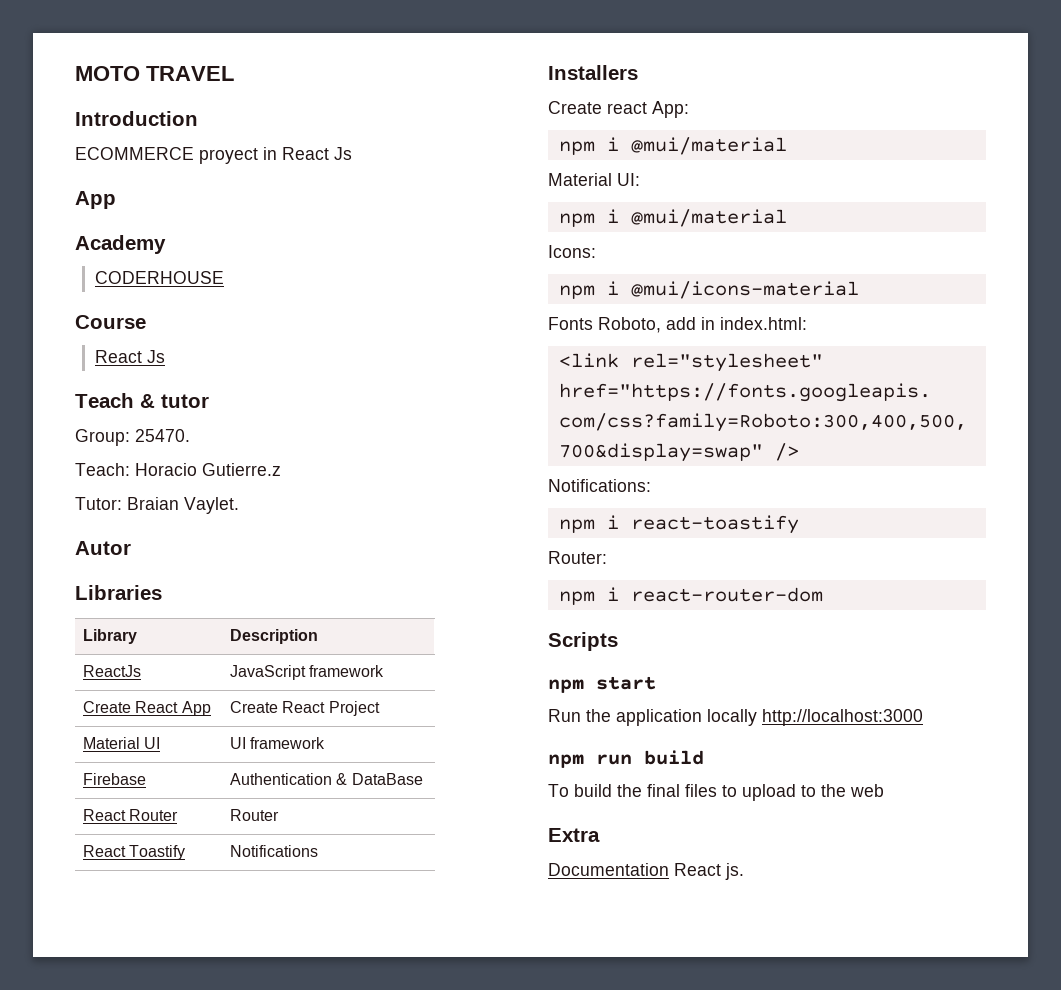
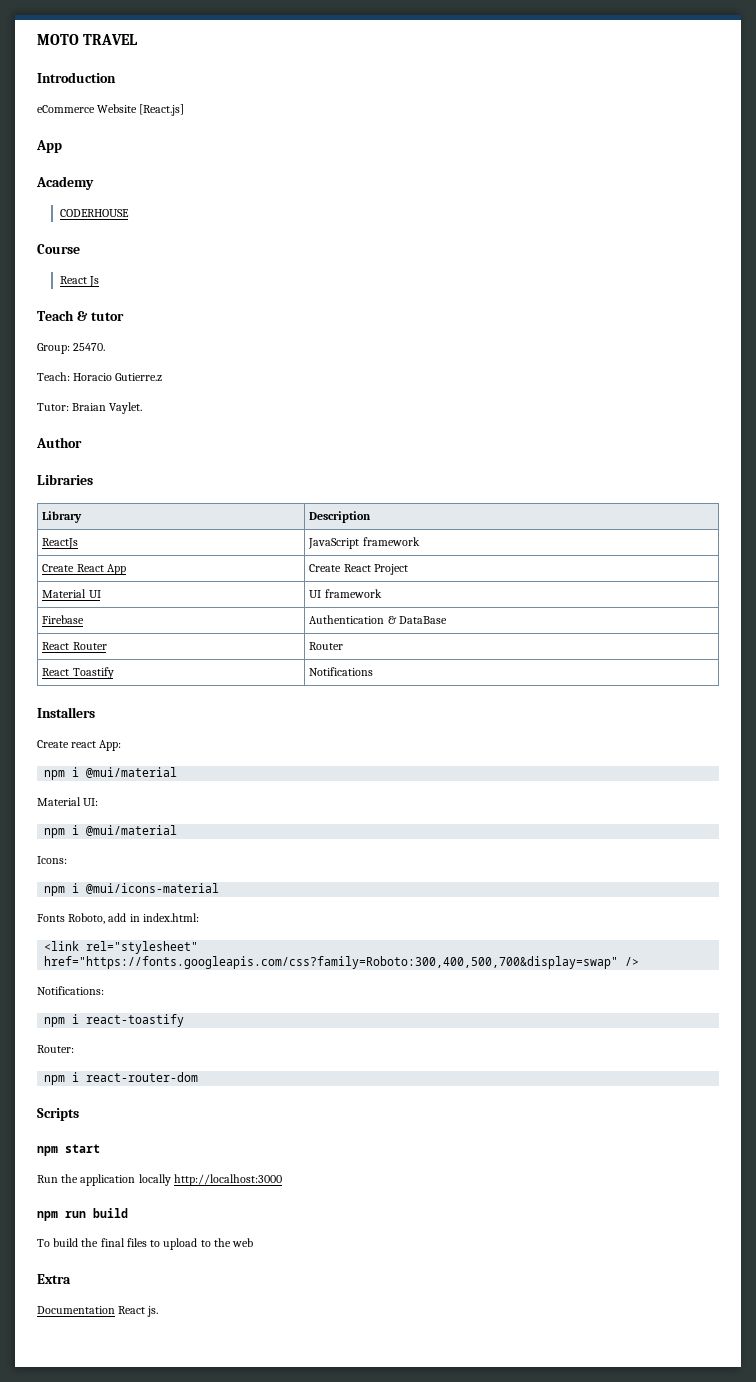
[75,147,352,164] ECOMMERCE proyect in React Js -> [37,104,185,116] eCommerce Website [React.js]
[75,541,131,555] Autor -> [36,437,82,448] Author

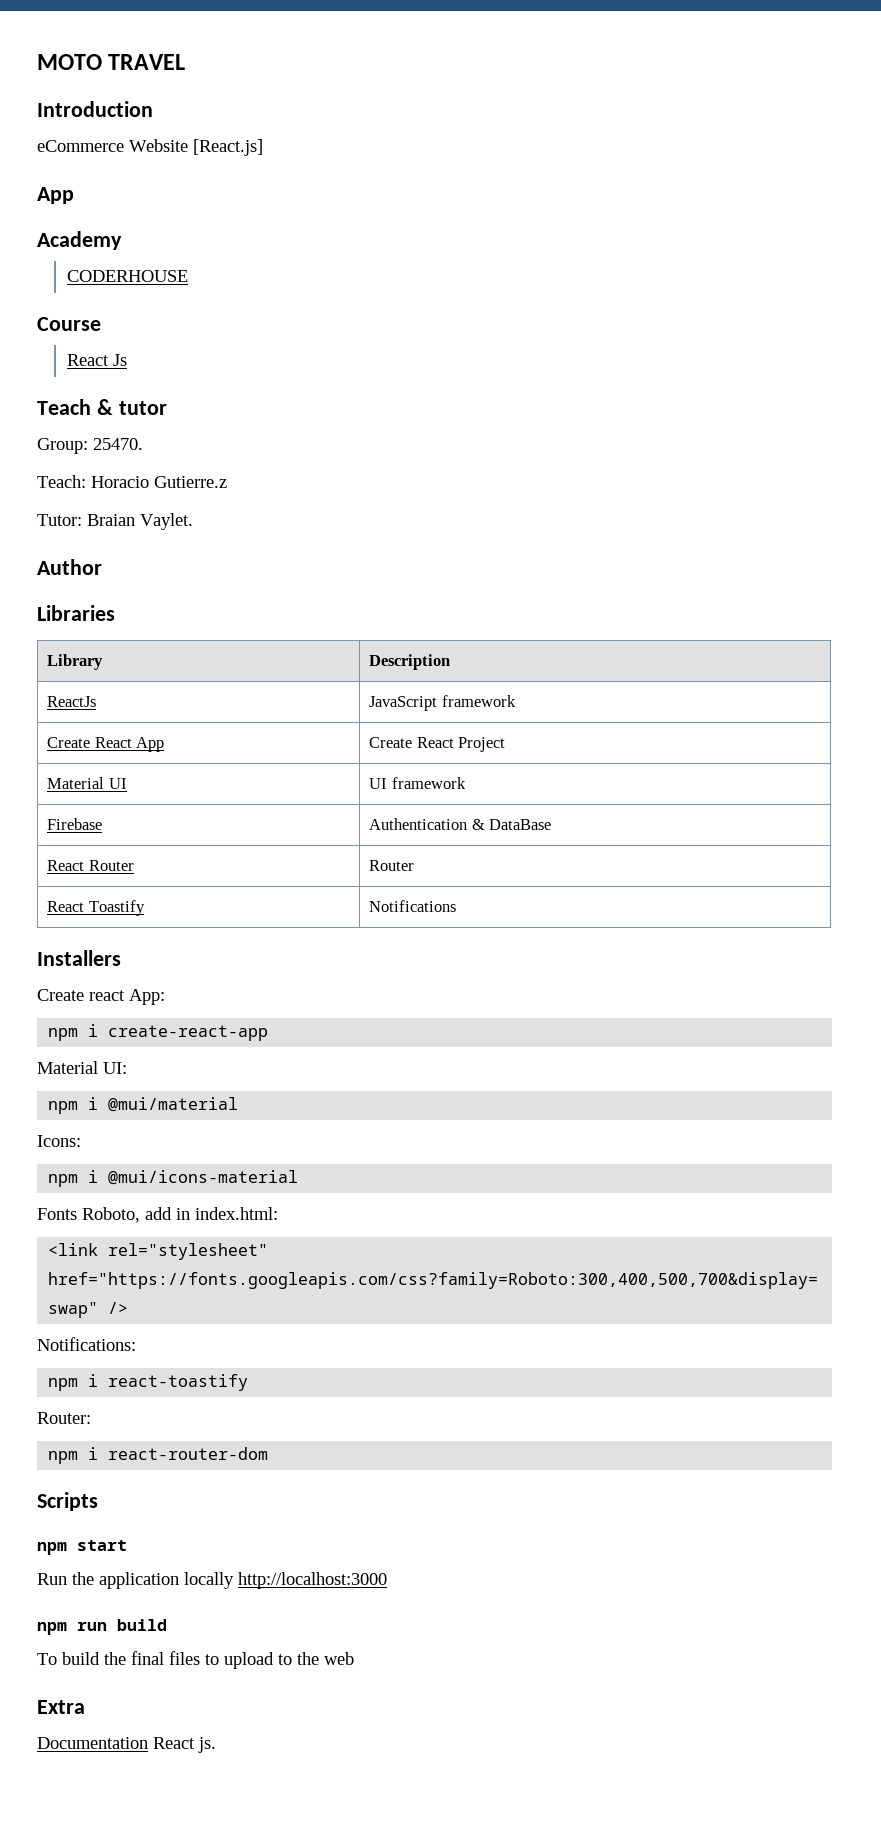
[86,767,178,778] @mui/material -> [108,1025,269,1041] create-react-app

